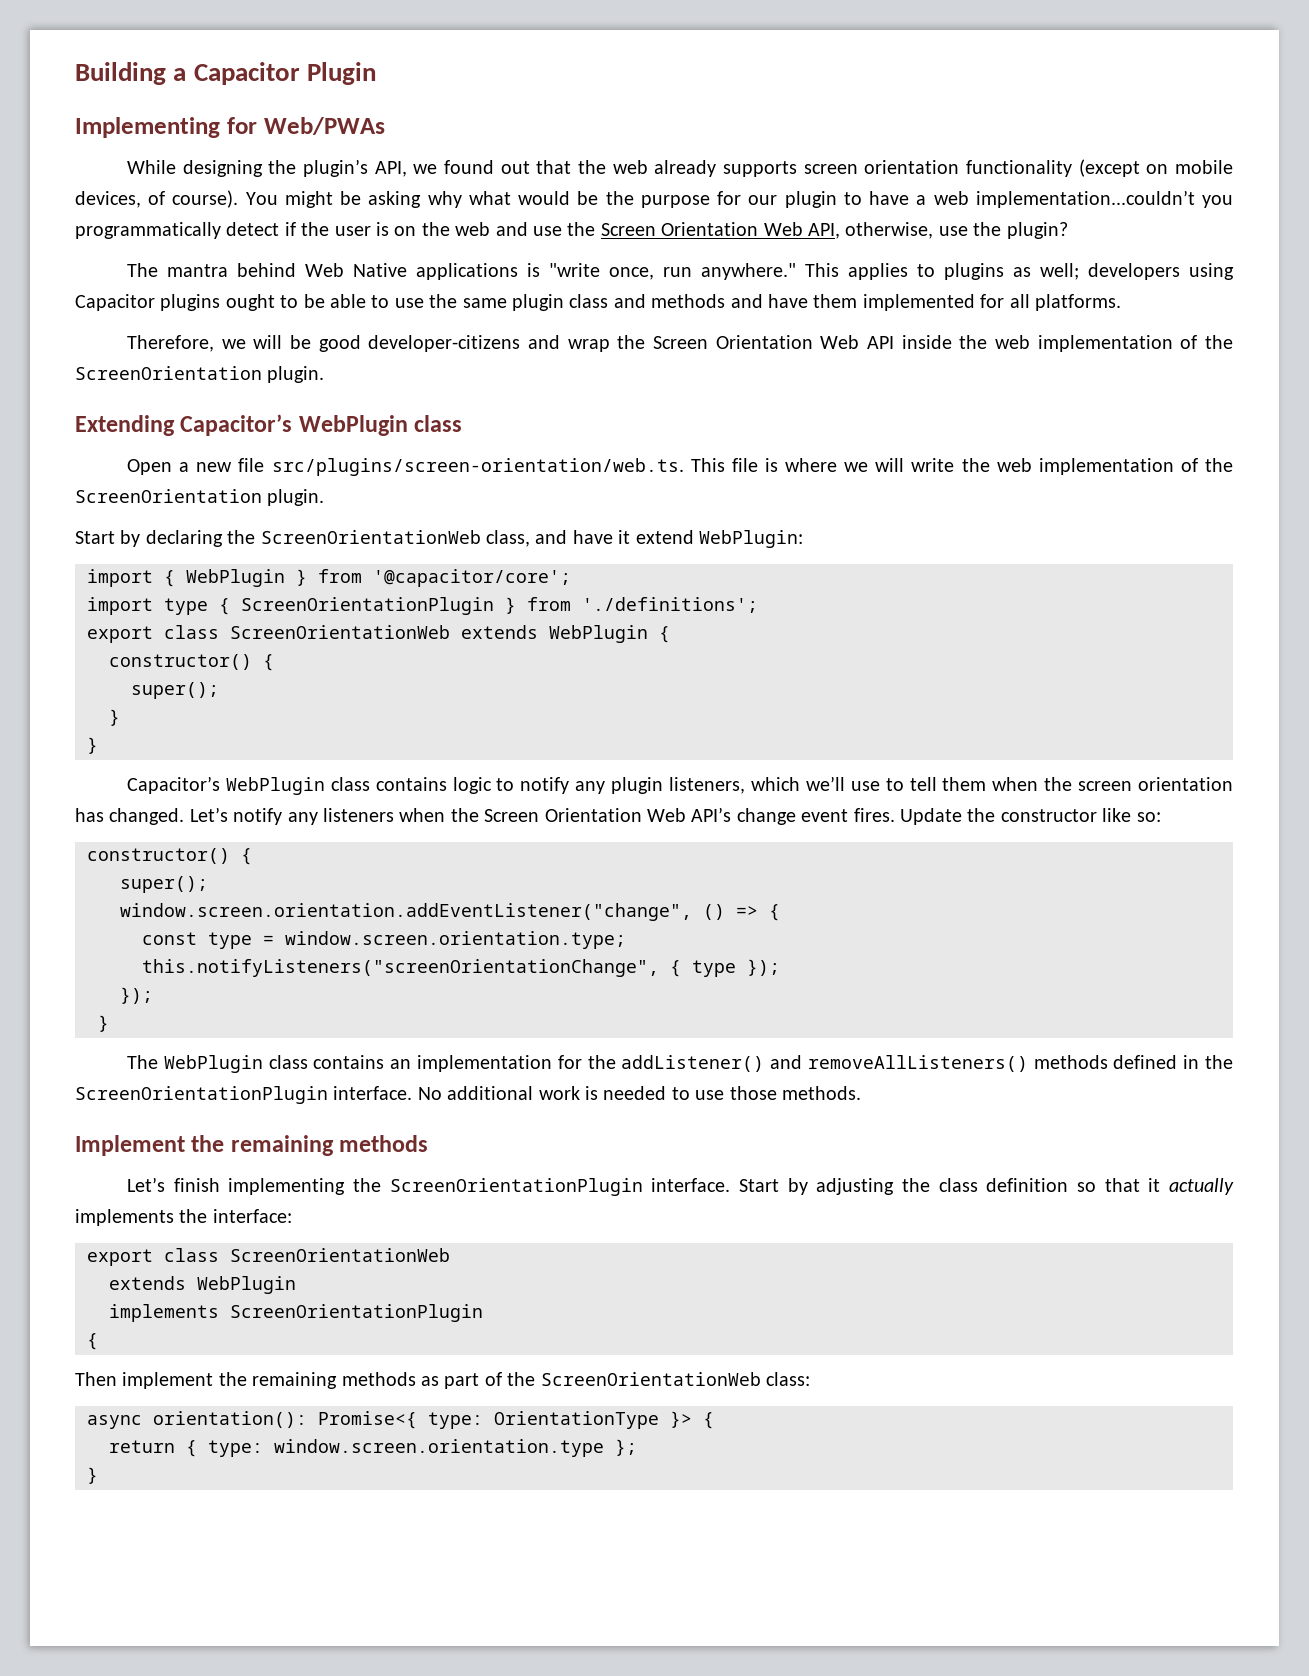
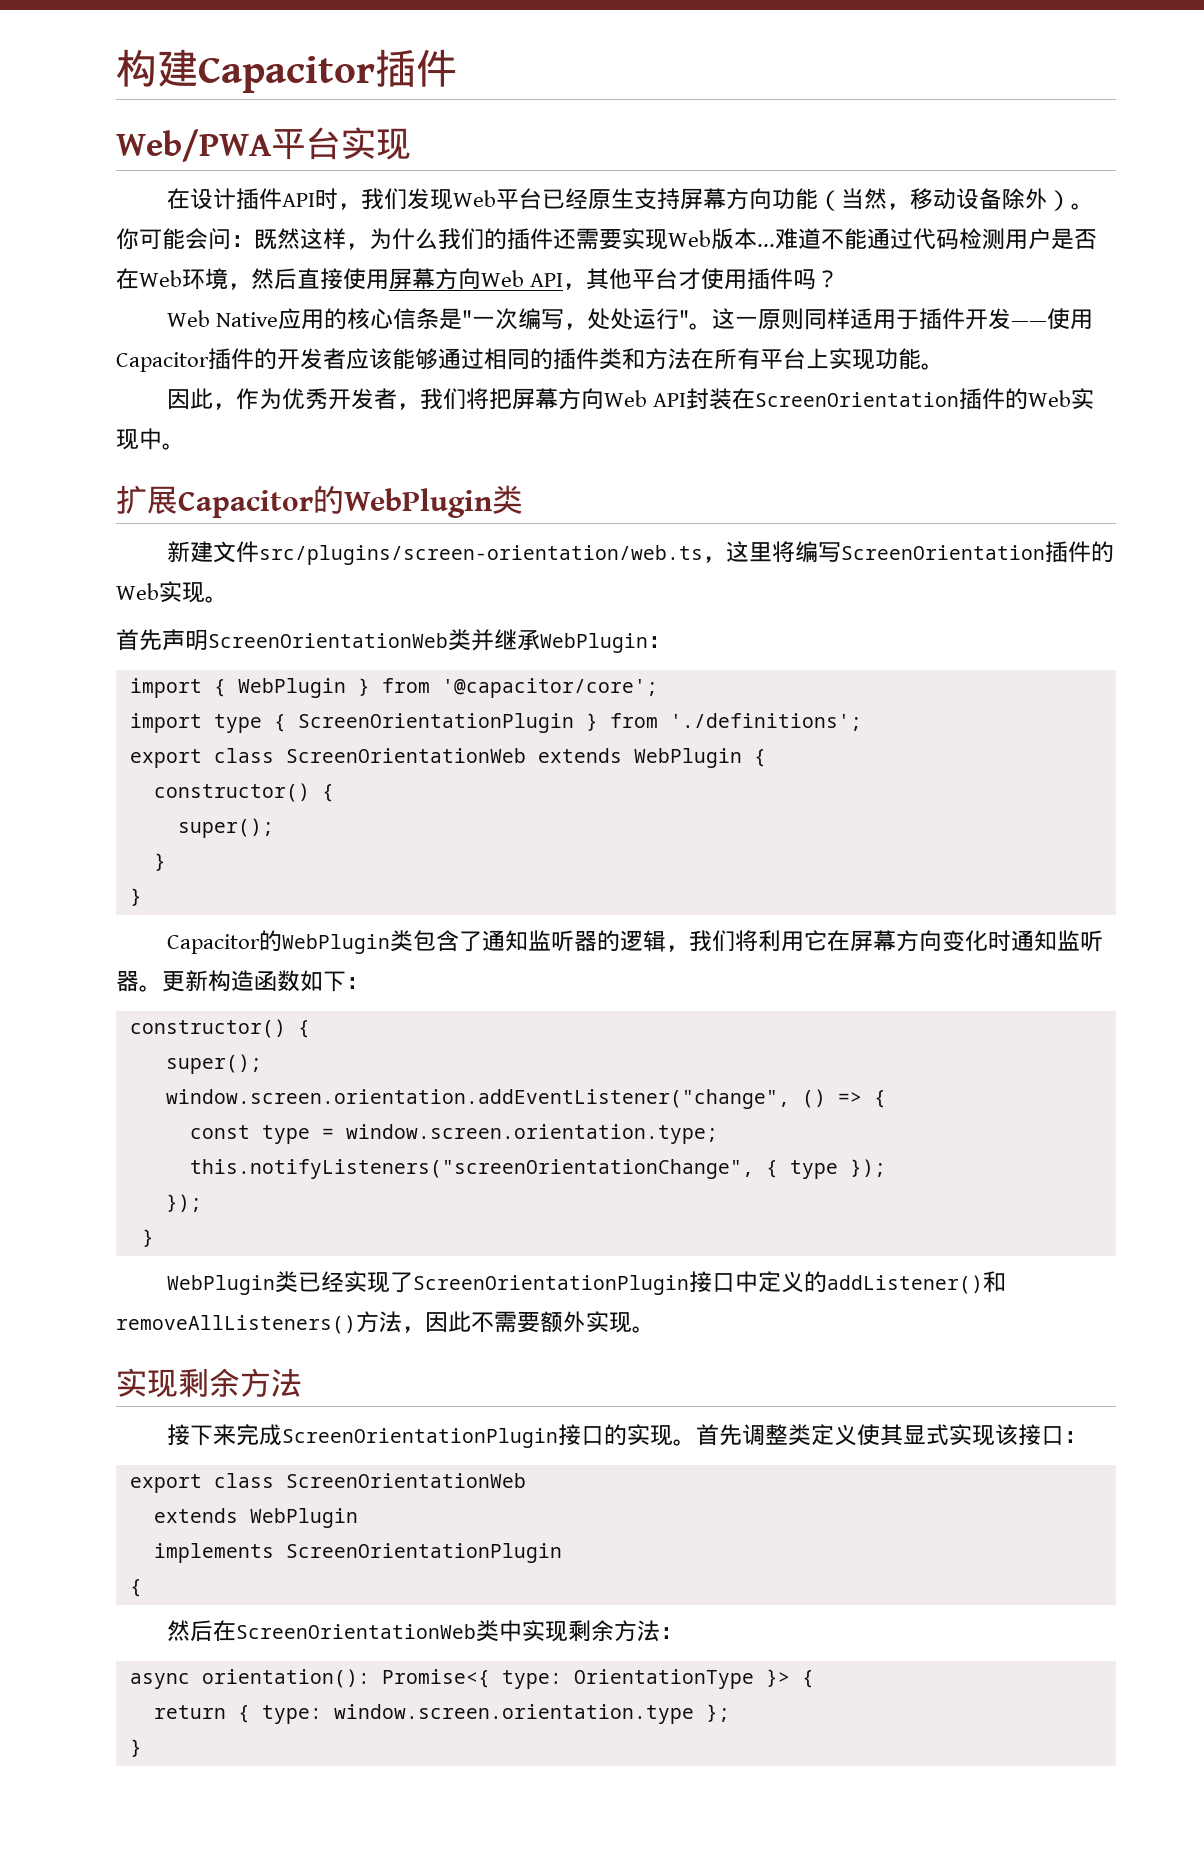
[75,62,376,85] [75,117,385,138] [126,159,1233,177] [75,190,1233,208] [75,222,1068,239] [126,263,1235,280] [75,294,1121,311] [126,335,1233,352] [75,366,325,383] [75,414,463,436] [126,458,1233,476] [75,489,325,506] [75,530,803,548] Building a Capacitor Plugin // Implementing for Web/PWAs // While designing the plugin’s API, we found out that the web already supports screen orientation functionality (except on mobile devices, of course). You might be asking why what would be the purpose for our plugin to have a web implementation...couldn’t you programmatically detect if the user is on the web and use the Screen Orientation Web API, otherwise, use the plugin? // The mantra behind Web Native applications is "write once, run anywhere." This applies to plugins as well; developers using Capacitor plugins ought to be able to use the same plugin class and methods and have them implemented for all platforms. // Therefore, we will be good developer-citizens and wrap the Screen Orientation Web API inside the web implementation of the ScreenOrientation plugin. // Extending Capacitor’s WebPlugin class // Open a new file src/plugins/screen-orientation/web.ts. This file is where we will write the web implementation of the ScreenOrientation plugin. // Start by declaring the ScreenOrientationWeb class, and have it extend WebPlugin: -> [116,49,457,93] [116,127,411,162] [167,188,1095,211] [116,228,1097,250] [116,268,840,290] [167,308,1094,330] [116,348,944,372] [167,388,1095,410] [116,428,185,450] [116,485,523,518] [167,541,1115,565] [116,581,228,603] [116,629,671,653] 构建Capacitor插件 // Web/PWA平台实现 // 在设计插件API时，我们发现Web平台已经原生支持屏幕方向功能（当然，移动设备除外）。你可能会问：既然这样，为什么我们的插件还需要实现Web版本...难道不能通过代码检测用户是否在Web环境，然后直接使用屏幕方向Web API，其他平台才使用插件吗？ // Web Native应用的核心信条是"一次编写，处处运行"。这一原则同样适用于插件开发——使用Capacitor插件的开发者应该能够通过相同的插件类和方法在所有平台上实现功能。 // 因此，作为优秀开发者，我们将把屏幕方向Web API封装在ScreenOrientation插件的Web实现中。 // 扩展Capacitor的WebPlugin类 // 新建文件src/plugins/screen-orientation/web.ts，这里将编写ScreenOrientation插件的Web实现。 // 首先声明ScreenOrientationWeb类并继承WebPlugin：
[126,776,1234,795] [75,807,1161,825] Capacitor’s WebPlugin class contains logic to notify any plugin listeners, which we’ll use to tell them when the screen orientation has changed. Let’s notify any listeners when the Screen Orientation Web API’s change event fires. Update the constructor like so: -> [167,930,1104,954] [116,970,369,992] Capacitor的WebPlugin类包含了通知监听器的逻辑，我们将利用它在屏幕方向变化时通知监听器。更新构造函数如下：
[126,1055,1233,1073] [75,1086,861,1104] [75,1135,429,1156] [126,1177,1235,1196] [75,1209,292,1226] The WebPlugin class contains an implementation for the addListener() and removeAllListeners() methods defined in the ScreenOrientationPlugin interface. No additional work is needed to use those methods. // Implement the remaining methods // Let’s finish implementing the ScreenOrientationPlugin interface. Start by adjusting the class definition so that it actually implements the interface: -> [167,1271,1007,1295] [116,1311,655,1334] [116,1368,302,1398] [167,1424,1088,1448] WebPlugin类已经实现了ScreenOrientationPlugin接口中定义的addListener()和removeAllListeners()方法，因此不需要额外实现。 // 实现剩余方法 // 接下来完成ScreenOrientationPlugin接口的实现。首先调整类定义使其显式实现该接口：
[75,1372,810,1389] Then implement the remaining methods as part of the ScreenOrientationWeb class: -> [167,1620,684,1642] 然后在ScreenOrientationWeb类中实现剩余方法：

